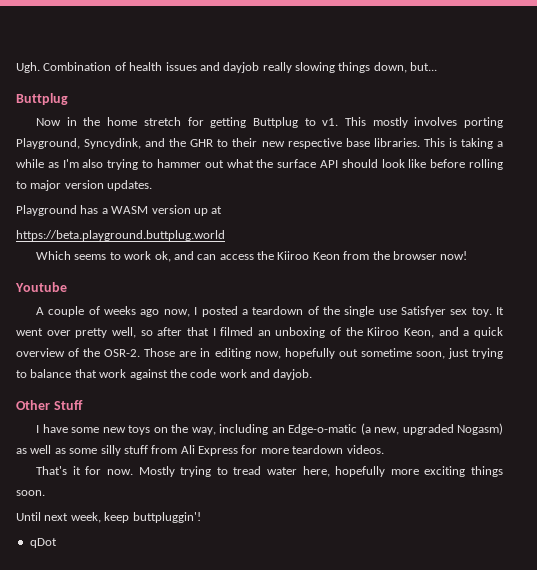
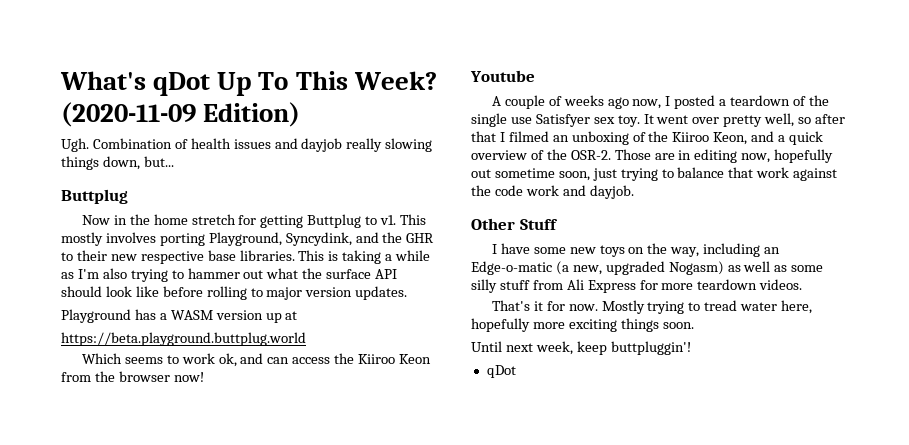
(16, 67) none -> [60,71,437,96] [61,102,301,127] What's qDot Up To This Week? (2020-11-09 Edition) //

